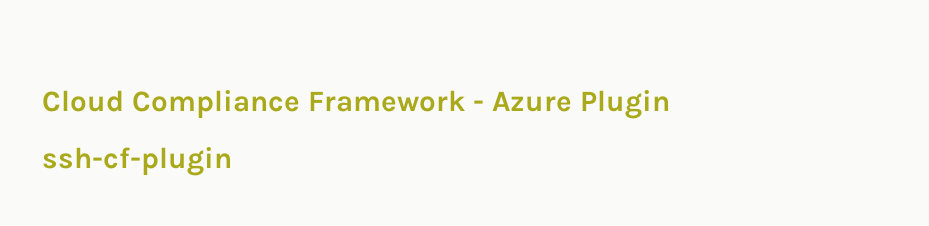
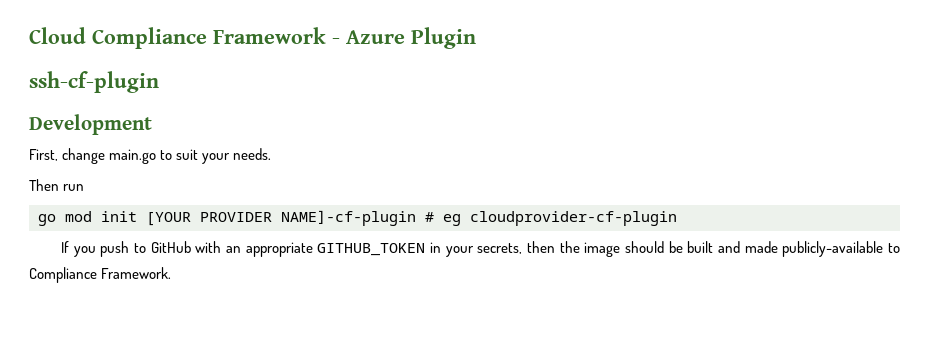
(232, 161) none -> [29,114,152,135] [29,148,272,164] [29,179,85,191] [38,210,677,226] [60,241,901,257] [29,267,172,283] // Development // First, change main.go to suit your needs. // Then run // go mod init [YOUR PROVIDER NAME]-cf-plugin # eg cloudprovider-cf-plugin // If you push to GitHub with an appropriate GITHUB_TOKEN in your secrets, then the image should be built and made publicly-available to Compliance Framework.

